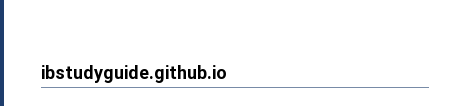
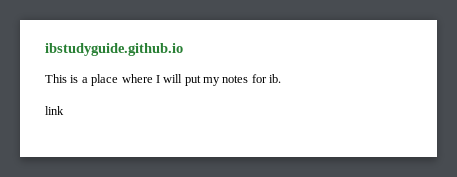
(227, 74) none -> [45,74,282,86] [45,106,64,115] // This is a place where I will put my notes for ib. // link

